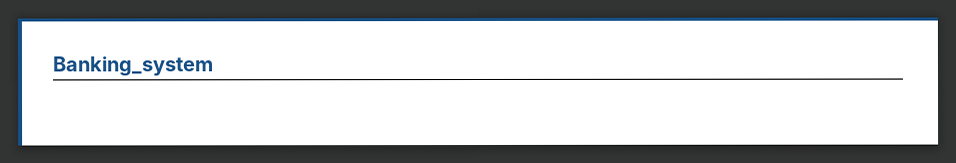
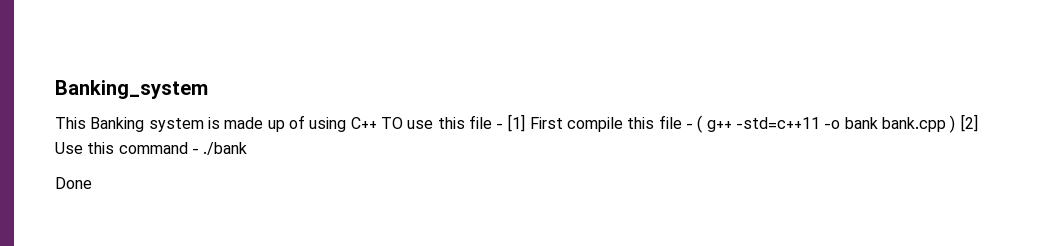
(213, 66) none -> [55,114,978,133] [55,142,248,155] [55,177,92,189] // This Banking system is made up of using C++ TO use this file - [1] First compile this file - ( g++ -std=c++11 -o bank bank.cpp ) [2] Use this command - ./bank // Done

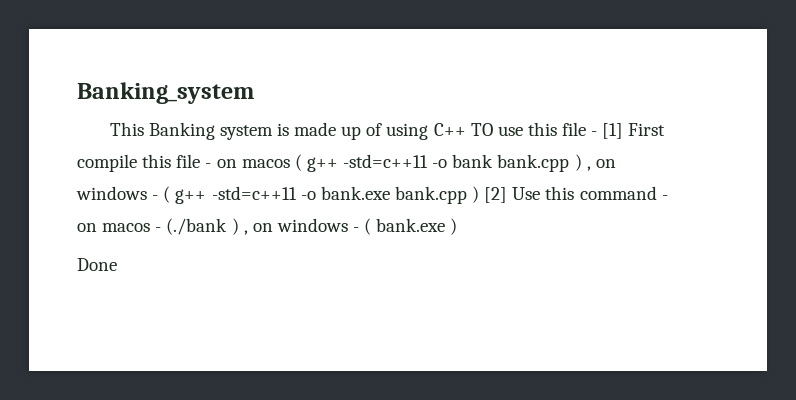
(694, 126) none -> [216,159,290,168] on macos
(956, 124) none -> [586,159,616,171] [76,186,480,204] , on windows - ( g++ -std=c++11 -o bank.exe bank.cpp )
[203,142,248,155] ./bank -> [77,218,458,235] on macos - (./bank ) , on windows - ( bank.exe )

